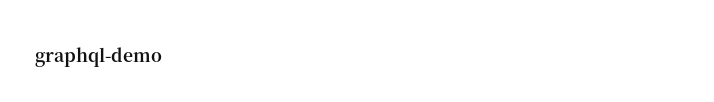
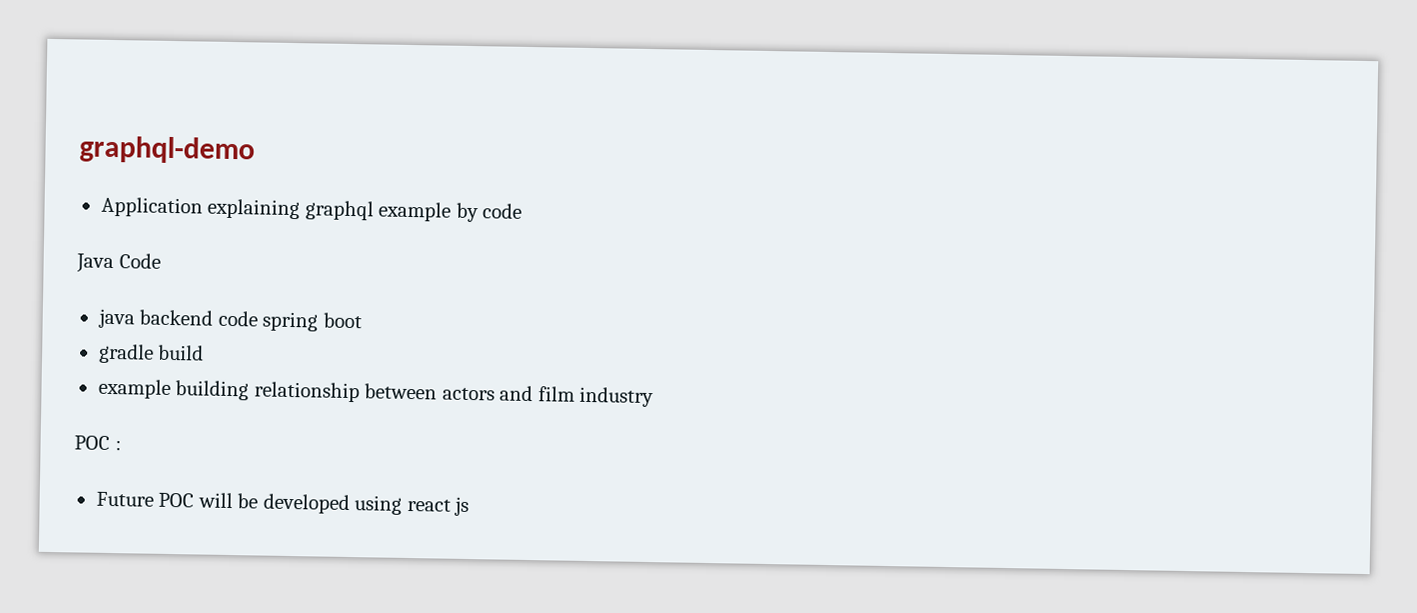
(162, 57) none -> [100,196,523,223] [76,253,161,274] [97,308,362,332] [97,343,205,364] [97,378,655,408] [74,435,122,451] [95,491,470,517] // Application explaining graphql example by code // Java Code // java backend code spring boot // gradle build // example building relationship between actors and film industry // POC : // Future POC will be developed using react js

